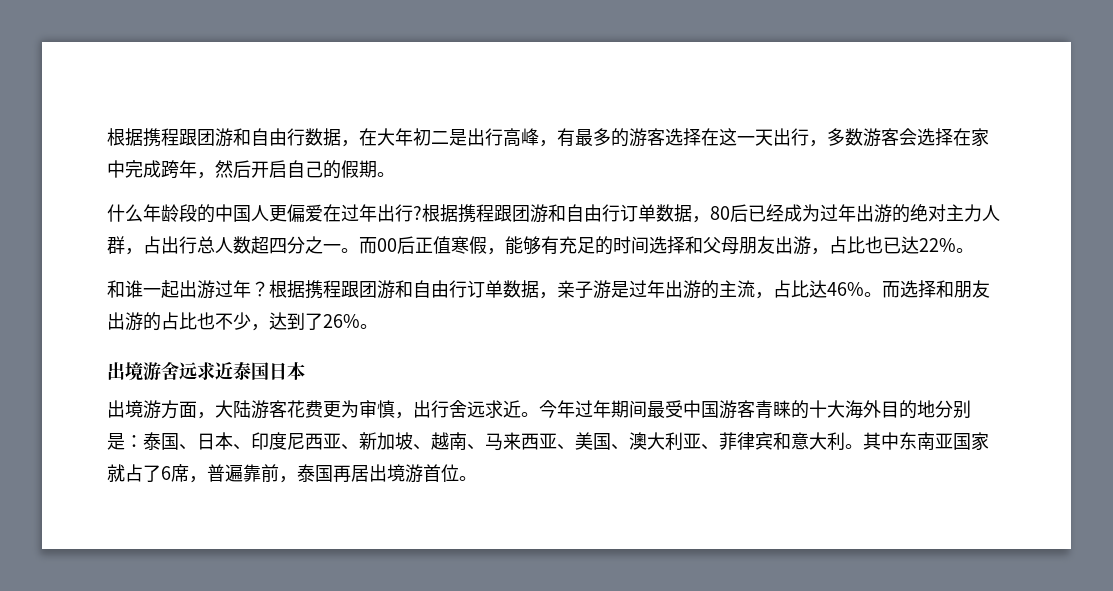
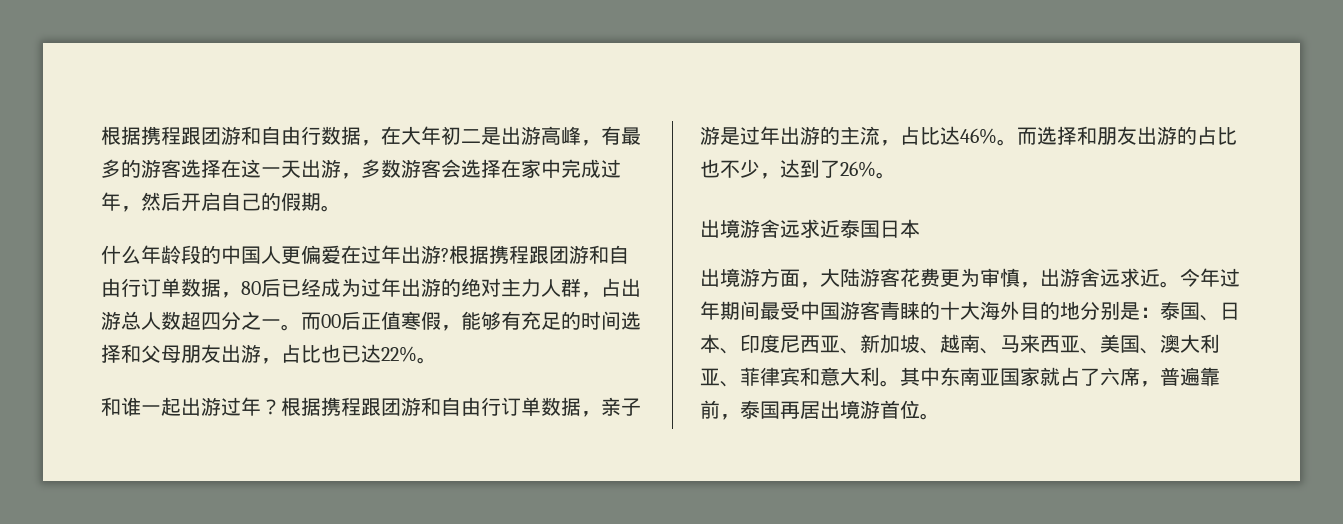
[485,128,503,146] 行 -> [521,126,541,145] 游
[791,128,809,146] 行 -> [321,159,341,178] 游
[161,160,179,179] 跨 -> [601,159,621,178] 过
[395,204,413,222] 行 -> [421,245,441,264] 游
[179,236,197,254] 行 -> [101,311,121,330] 游
[431,400,449,418] 行 -> [1060,268,1080,287] 游
[161,466,171,480] 6 -> [1100,368,1120,386] 六

